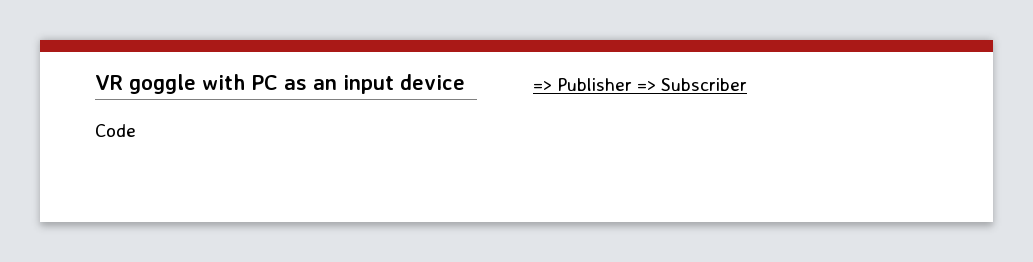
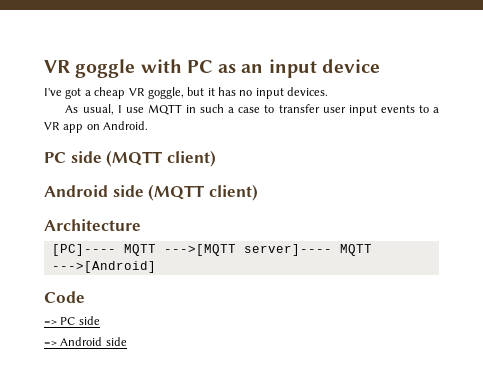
[95,124,136,137] [533,78,748,91] Code // => Publisher => Subscriber -> [44,87,329,99] [65,104,439,116] [44,121,149,133] [44,150,216,167] [44,184,258,201] [44,219,141,231] [51,244,372,256] [51,261,156,273] [44,291,85,303] [44,316,100,325] [44,337,127,346] I've got a cheap VR goggle, but it has no input devices. // As usual, I use MQTT in such a case to transfer user input events to a VR app on Android. // PC side (MQTT client) // Android side (MQTT client) // Architecture // [PC]---- MQTT --->[MQTT server]---- MQTT --->[Android] // Code // => PC side // => Android side

